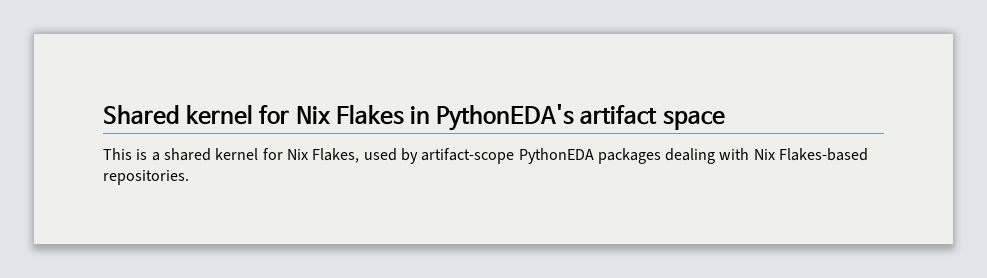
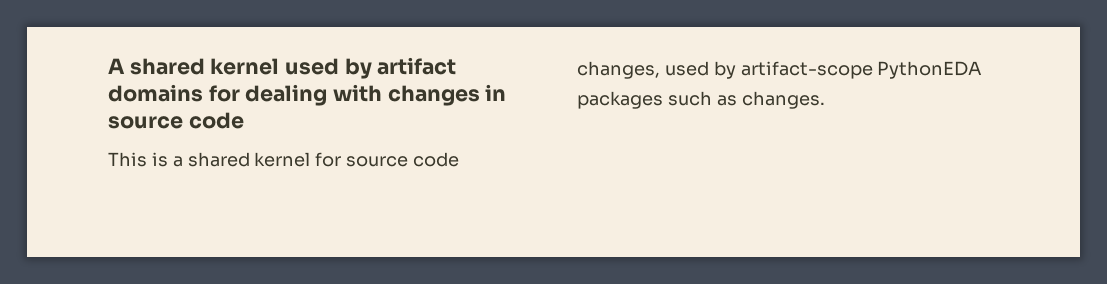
[103,104,725,131] Shared kernel for Nix Flakes in PythonEDA's artifact space -> [108,57,457,79] [108,84,507,106] [108,112,244,129] A shared kernel used by artifact domains for dealing with changes in source code
[286,148,360,163] Nix Flakes, -> [346,152,460,167] [577,61,660,79] source code changes,
[665,148,869,164] [103,170,189,185] dealing with Nix Flakes-based repositories. -> [667,91,825,109] such as changes.

